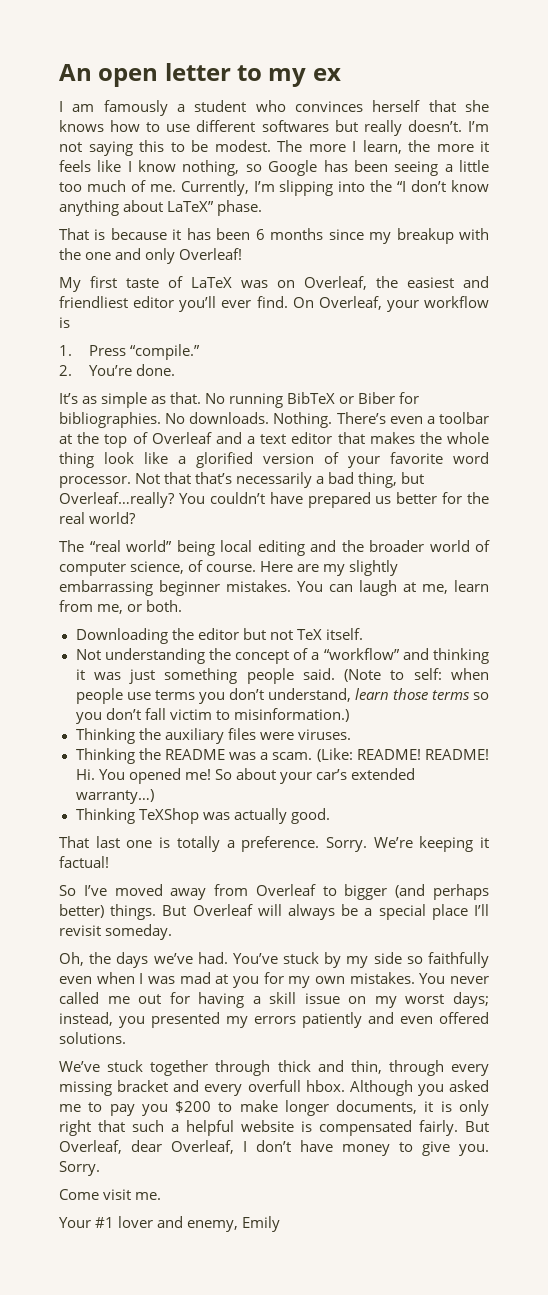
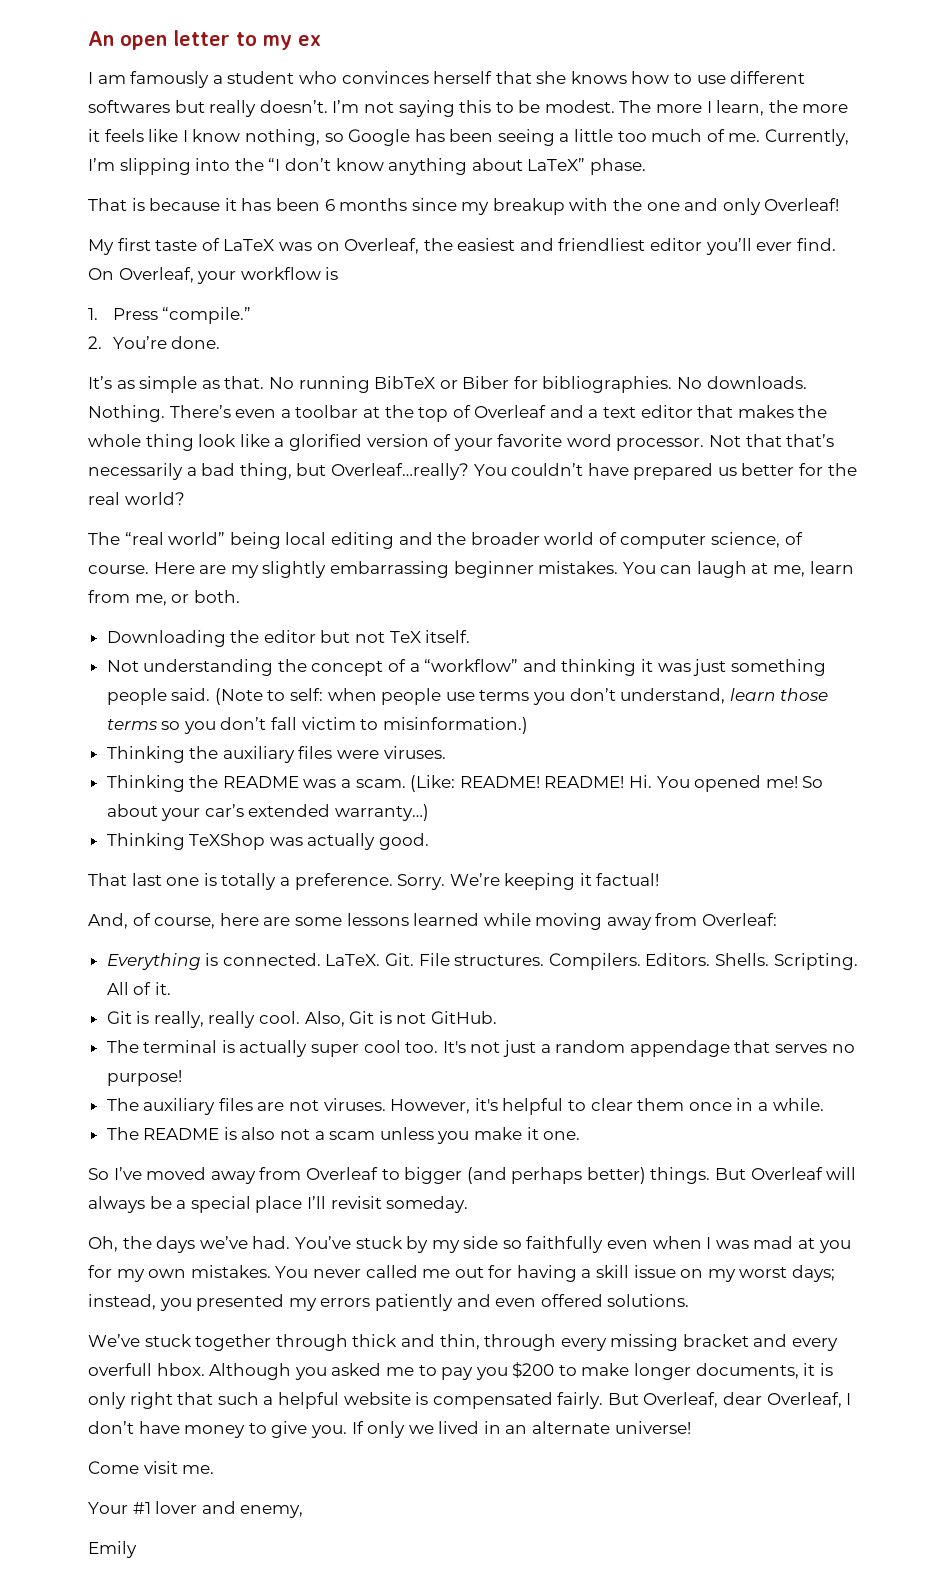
(109, 862) none -> [88,913,778,930] [106,953,858,970] [106,982,171,995] [106,1011,498,1028] [106,1040,855,1057] [106,1070,182,1086] [106,1098,824,1115] [106,1127,581,1144] // And, of course, here are some lessons learned while moving away from Overleaf: // Everything is connected. LaTeX. Git. File structures. Compilers. Editors. Shells. Scripting. All of it. // Git is really, really cool. Also, Git is not GitHub. // The terminal is actually super cool too. It's not just a random appendage that serves no purpose! // The auxiliary files are not viruses. However, it's helpful to clear them once in a while. // The README is also not a scam unless you make it one.
[59,1161,100,1176] Sorry. -> [351,1421,691,1438] If only we lived in an alternate universe!
(239, 1226) none -> (304, 1511) //

